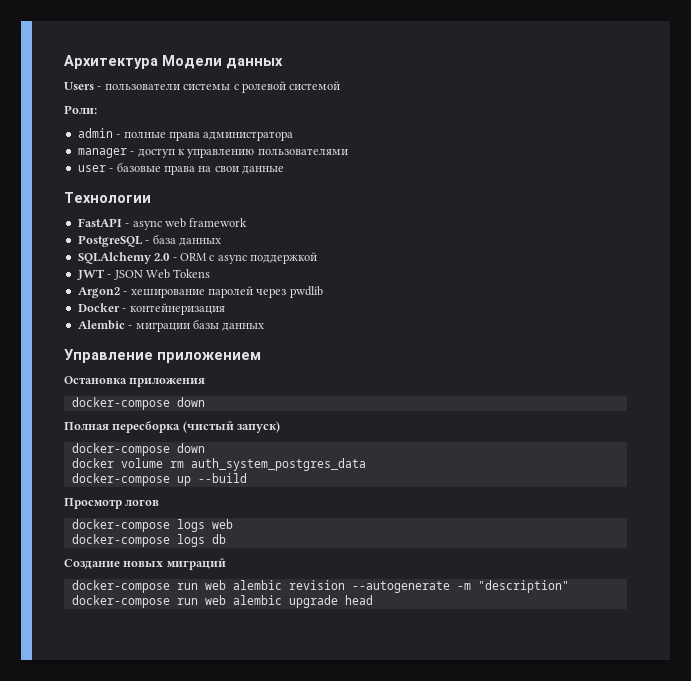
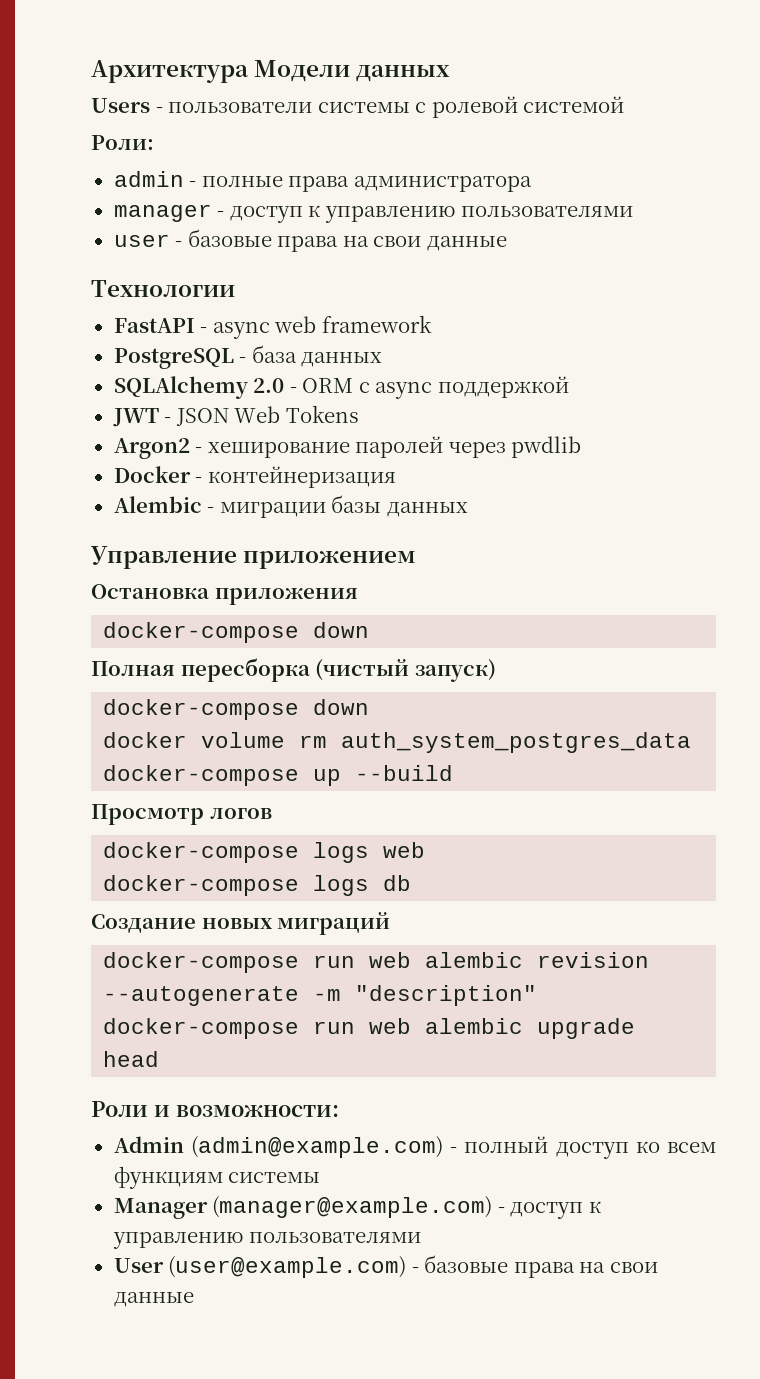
(373, 600) none -> [91,1101,339,1117] [113,1136,716,1159] [113,1166,321,1189] [113,1196,601,1219] [112,1232,422,1249] [113,1255,658,1278] [113,1292,194,1307] // Роли и возможности: // Admin (admin@example.com) - полный доступ ко всем функциям системы // Manager (manager@example.com) - доступ к управлению пользователями // User (user@example.com) - базовые права на свои данные

